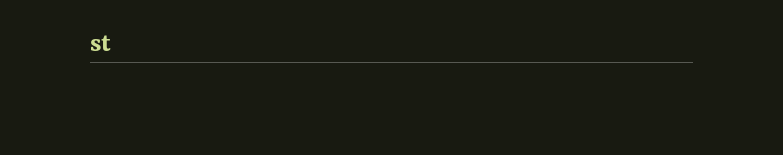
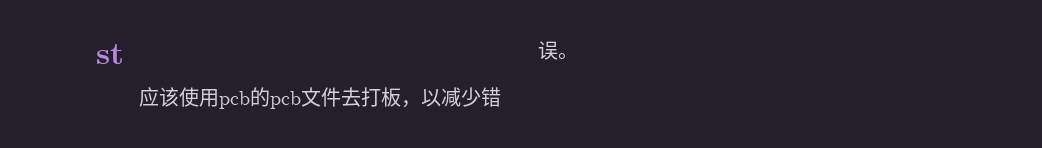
(111, 43) none -> [139,87,502,109] [538,41,578,60] // 应该使用pcb的pcb文件去打板，以减少错误。

